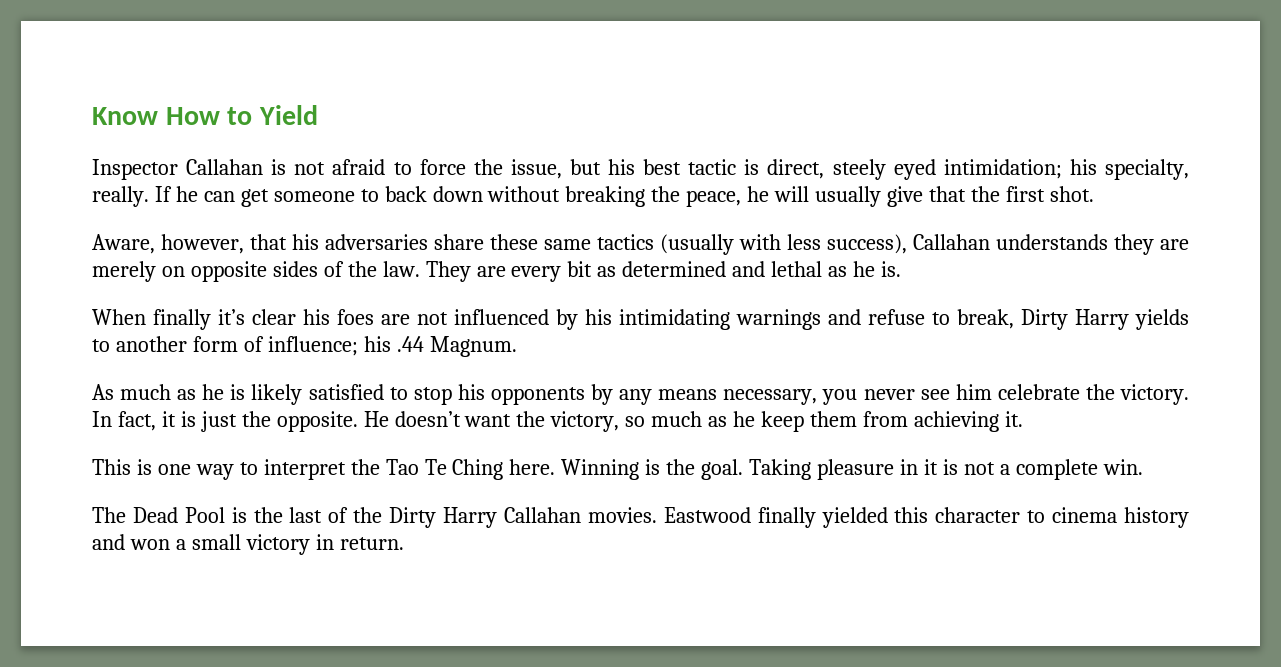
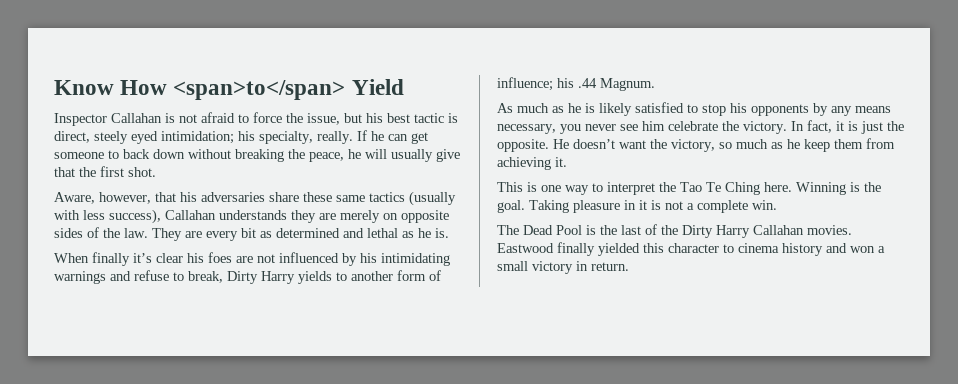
[227,107,253,125] to -> [173,80,346,100] <span>to</span>

